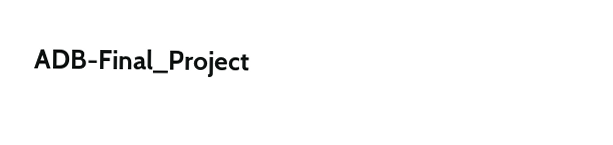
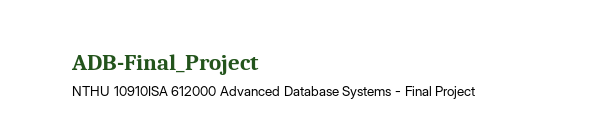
(250, 63) none -> [72,86,476,99] // NTHU 10910ISA 612000 Advanced Database Systems - Final Project

